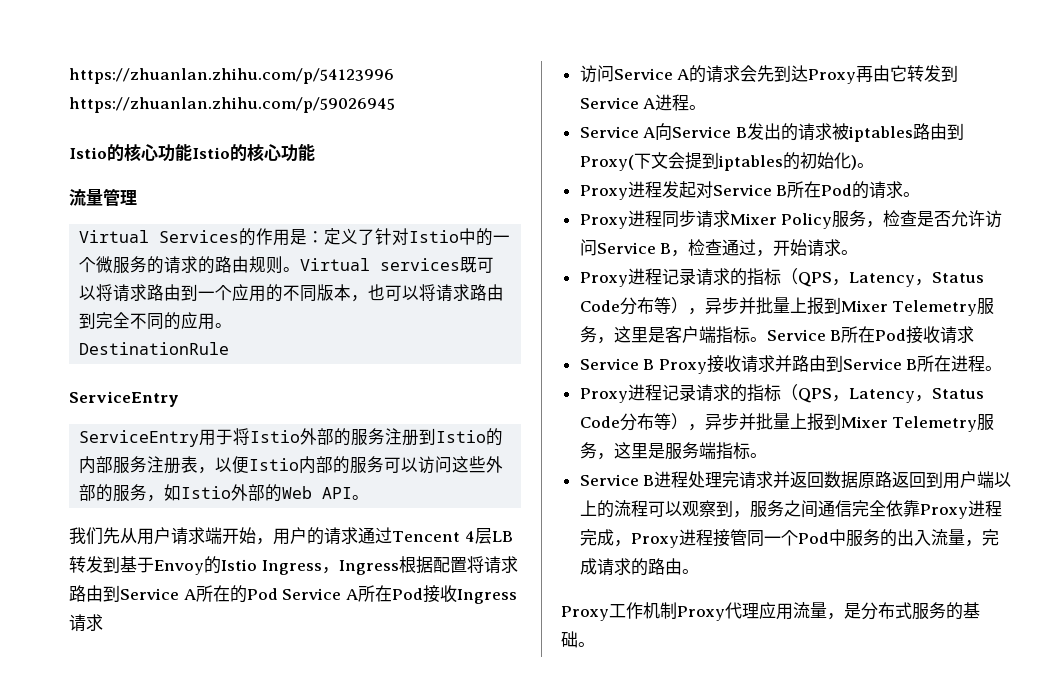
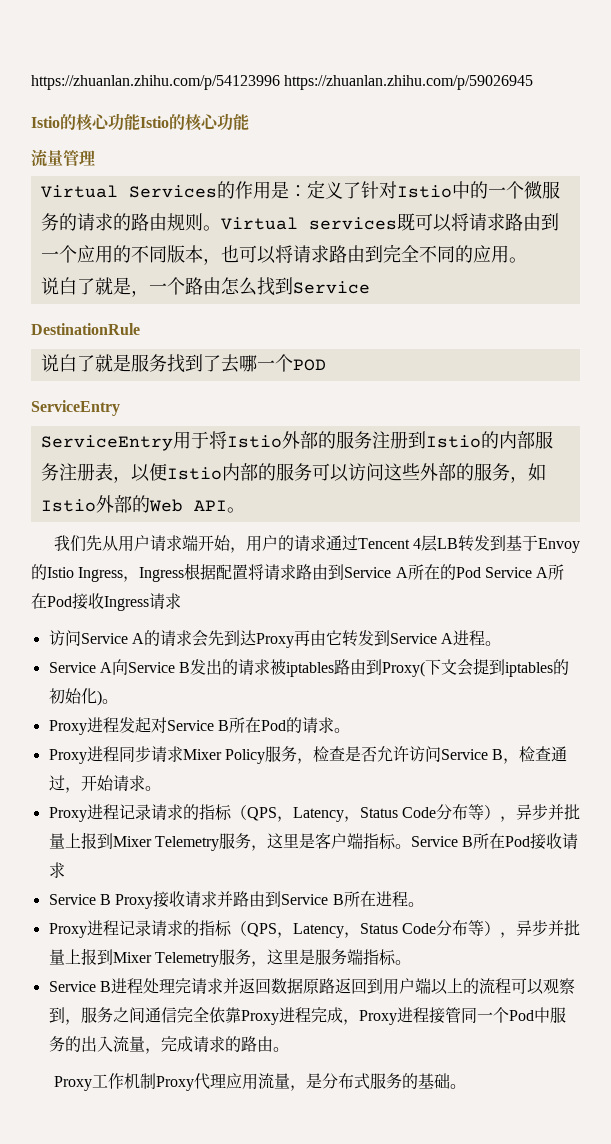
[79,342,230,355] DestinationRule -> [40,277,370,297] [31,323,140,335] [40,354,326,373] 说白了就是，一个路由怎么找到Service // DestinationRule // 说白了就是服务找到了去哪一个POD

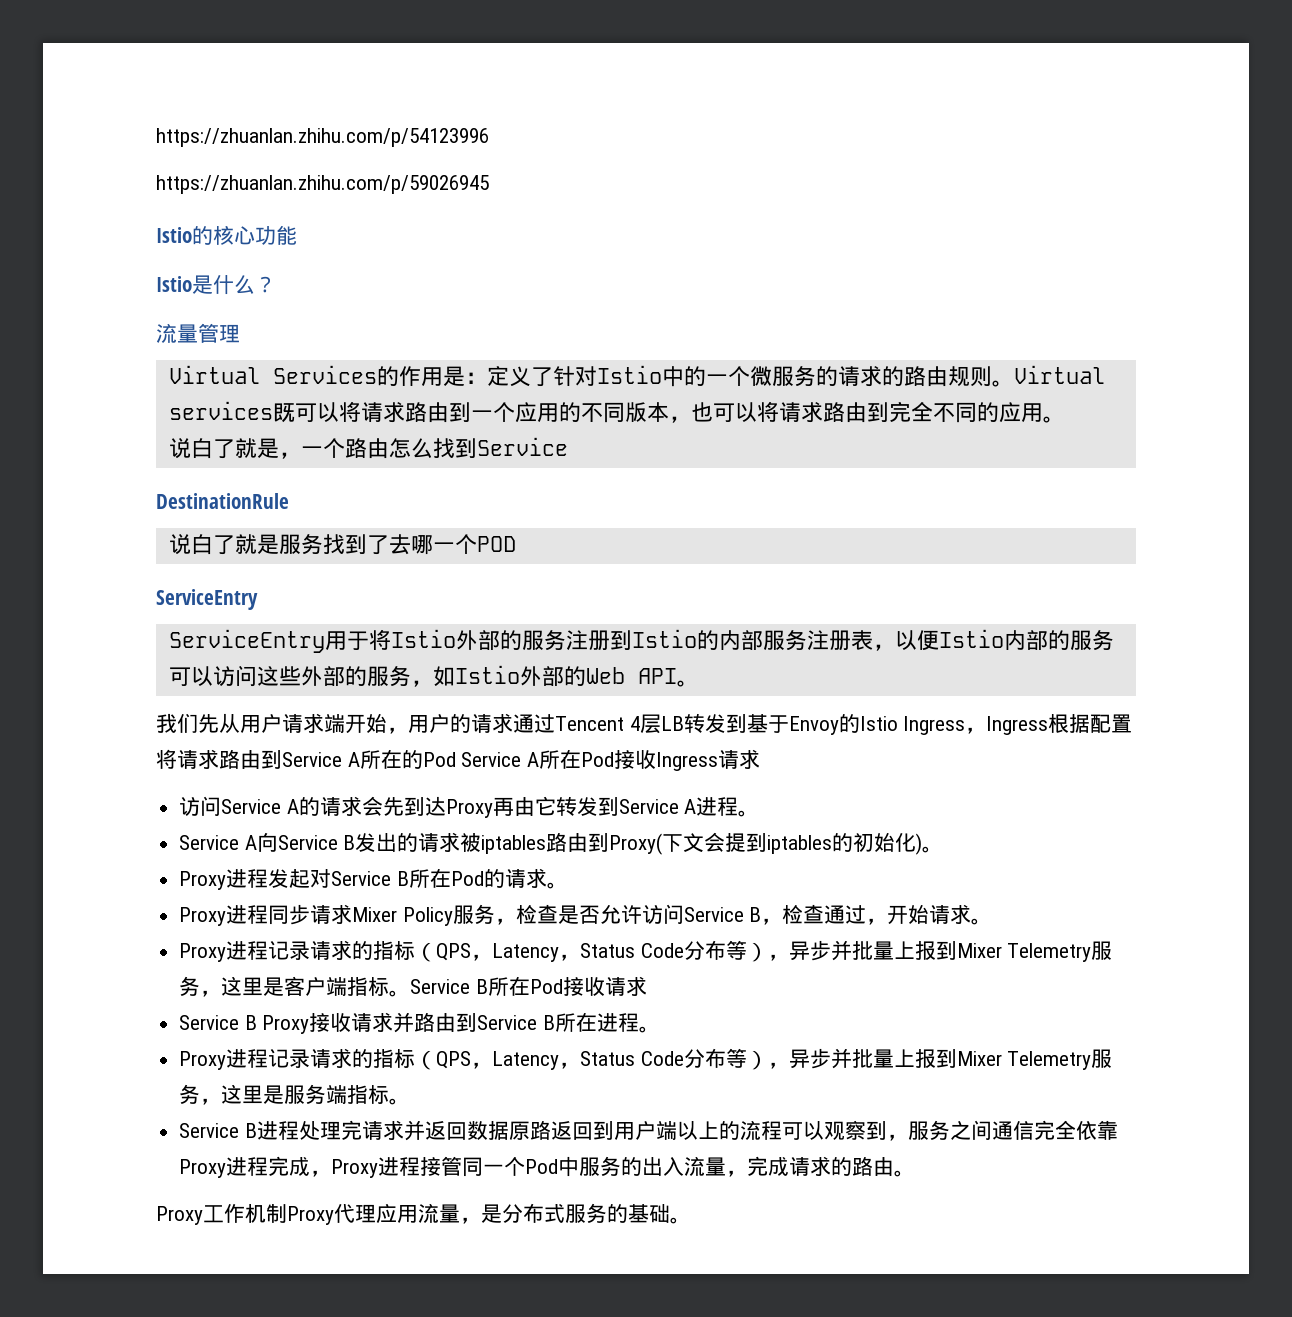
(280, 82) none -> (489, 137) //
[140,113,249,131] Istio的核心功能 -> [156,275,276,295] // Istio是什么？

